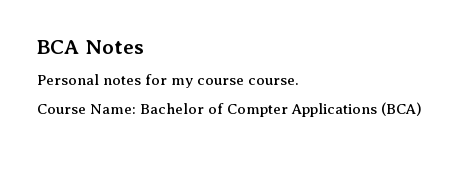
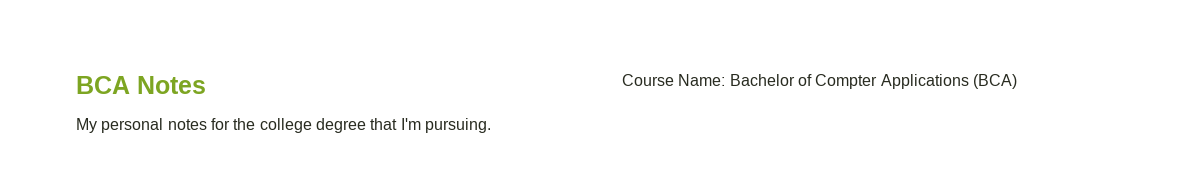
[37,74,300,88] Personal notes for my course course. -> [76,118,491,133] My personal notes for the college degree that I'm pursuing.

